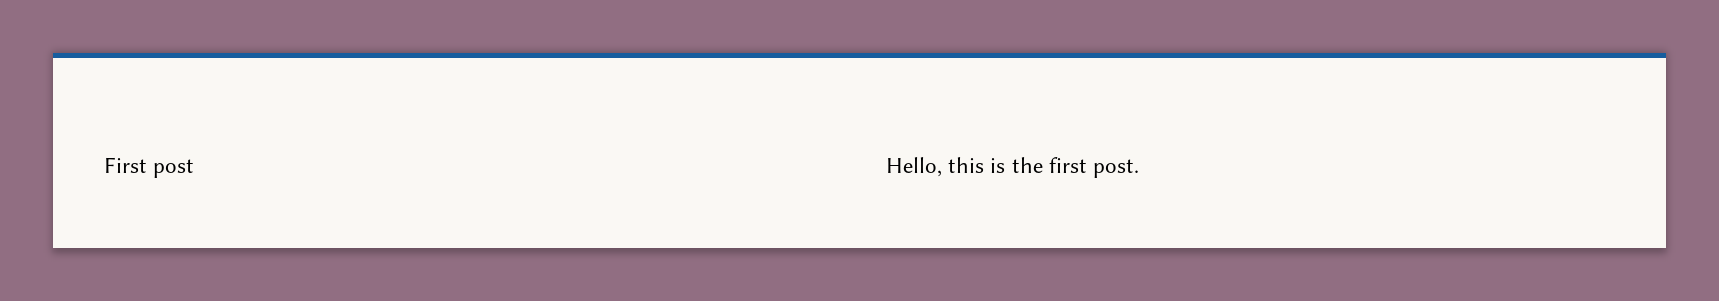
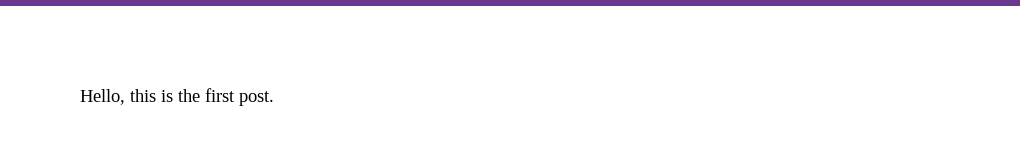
[104,157,195,178] First post // -> (80, 97) none

